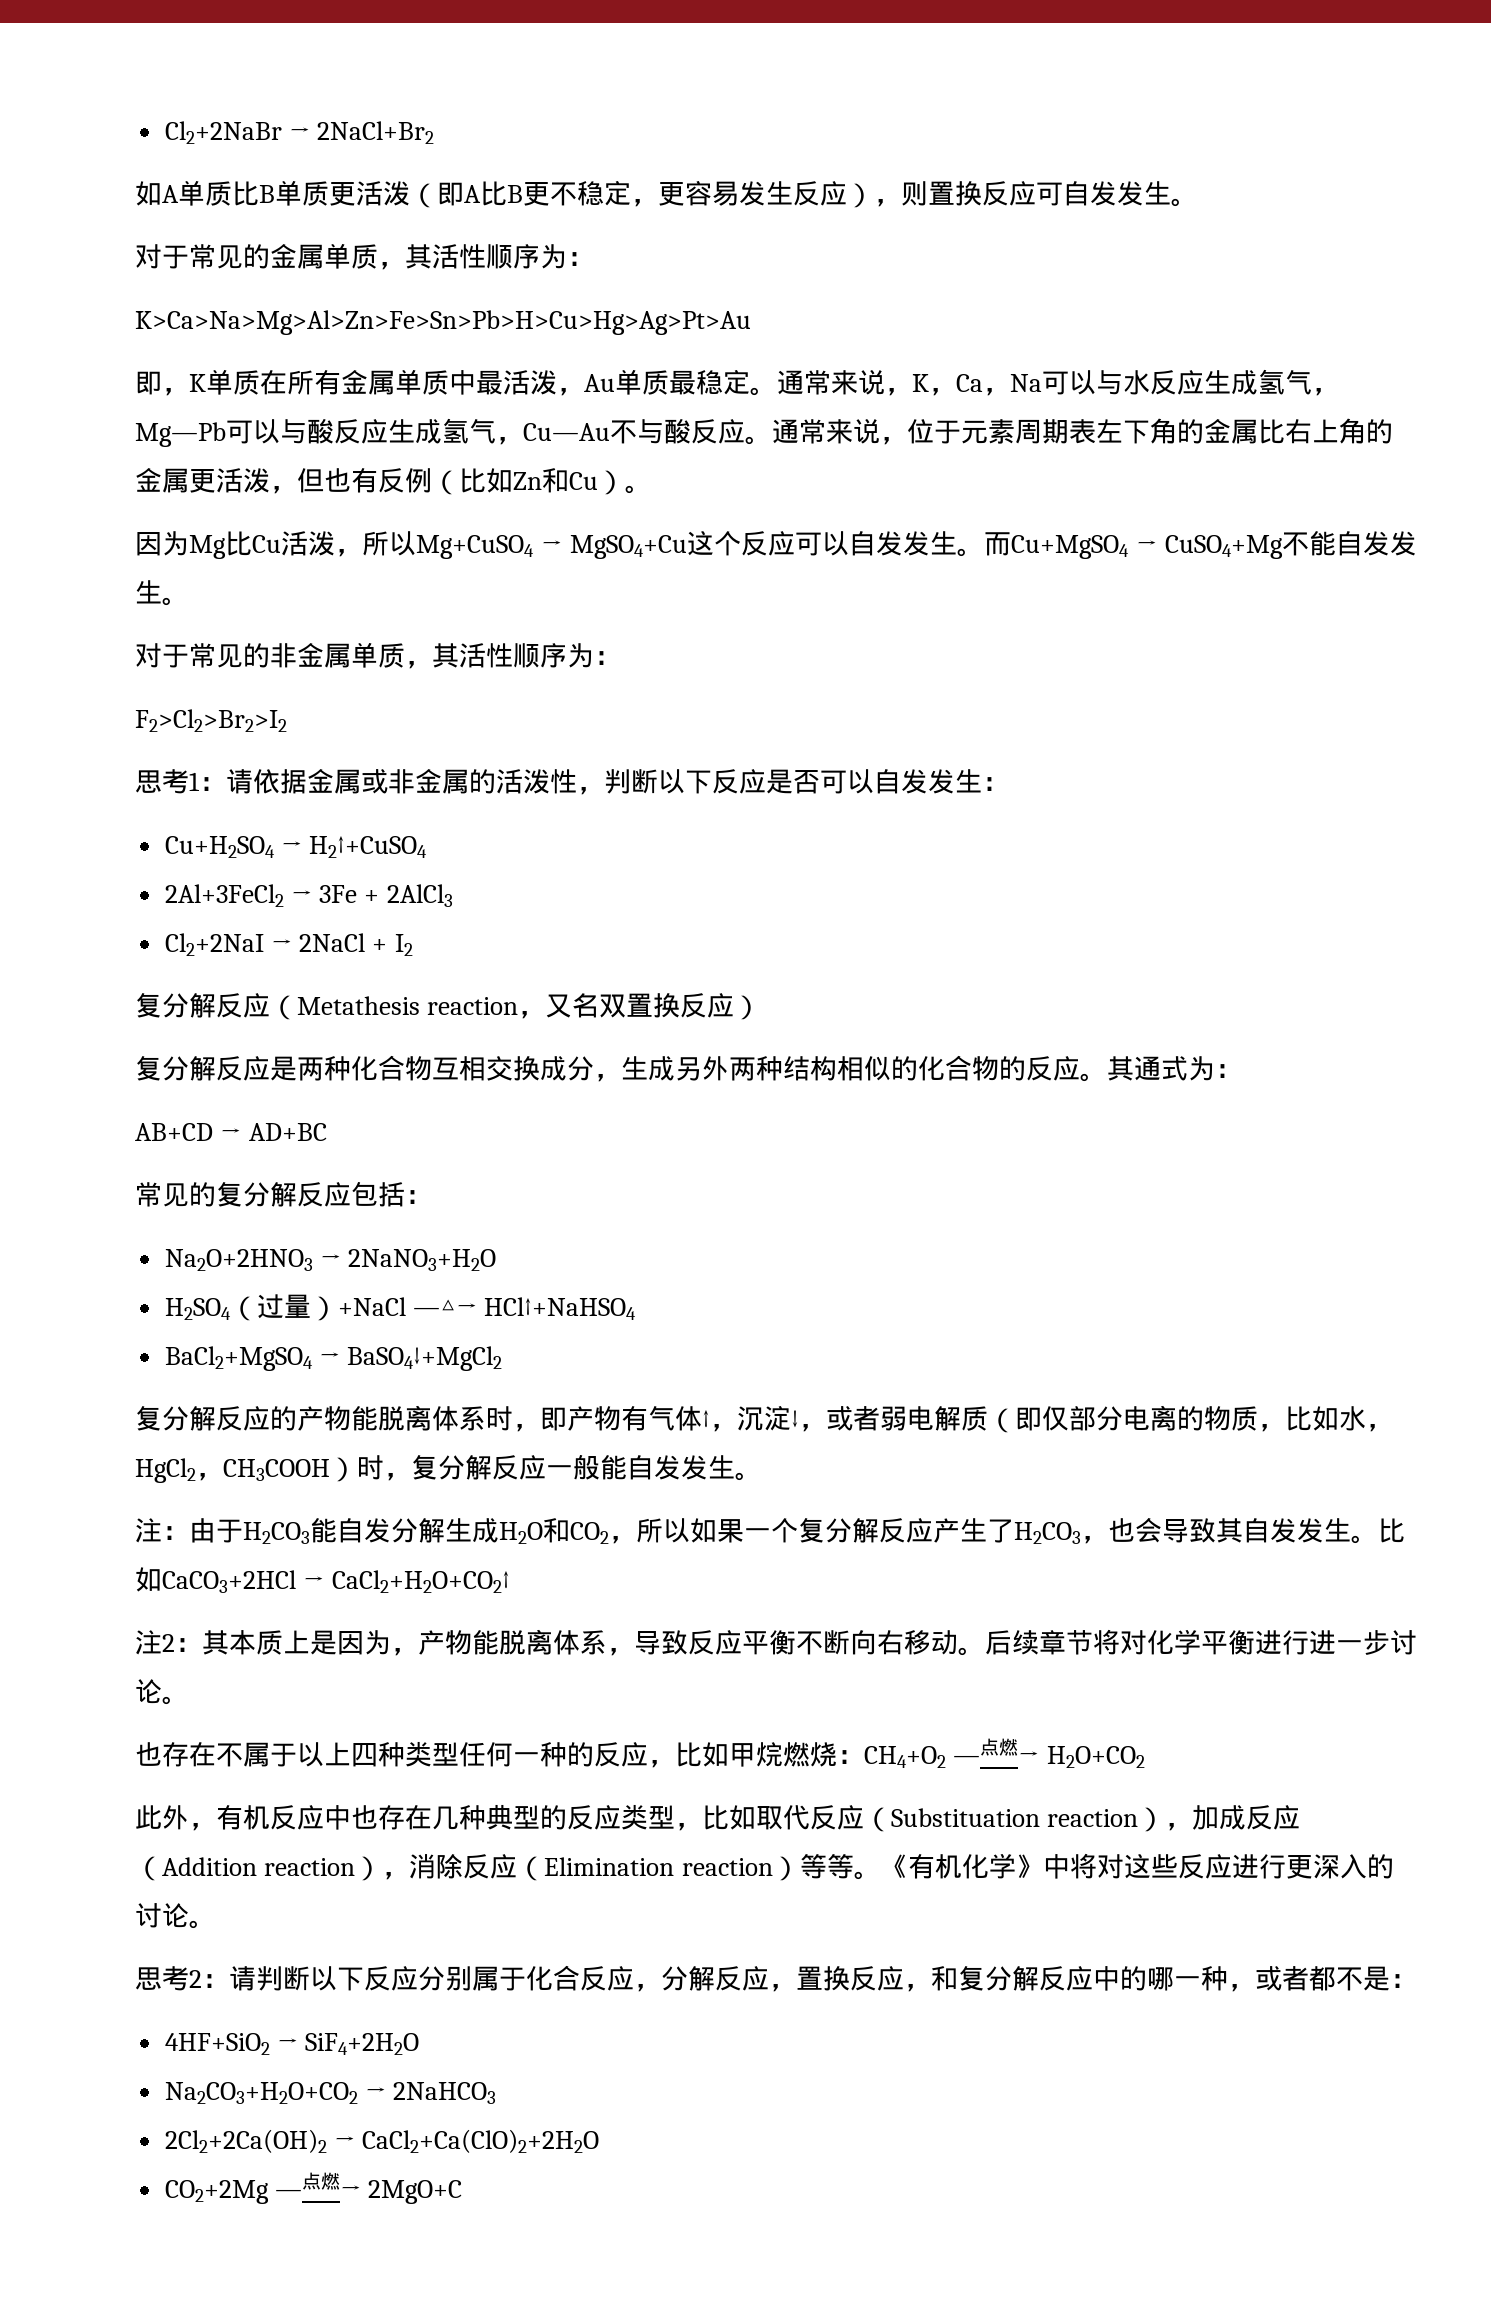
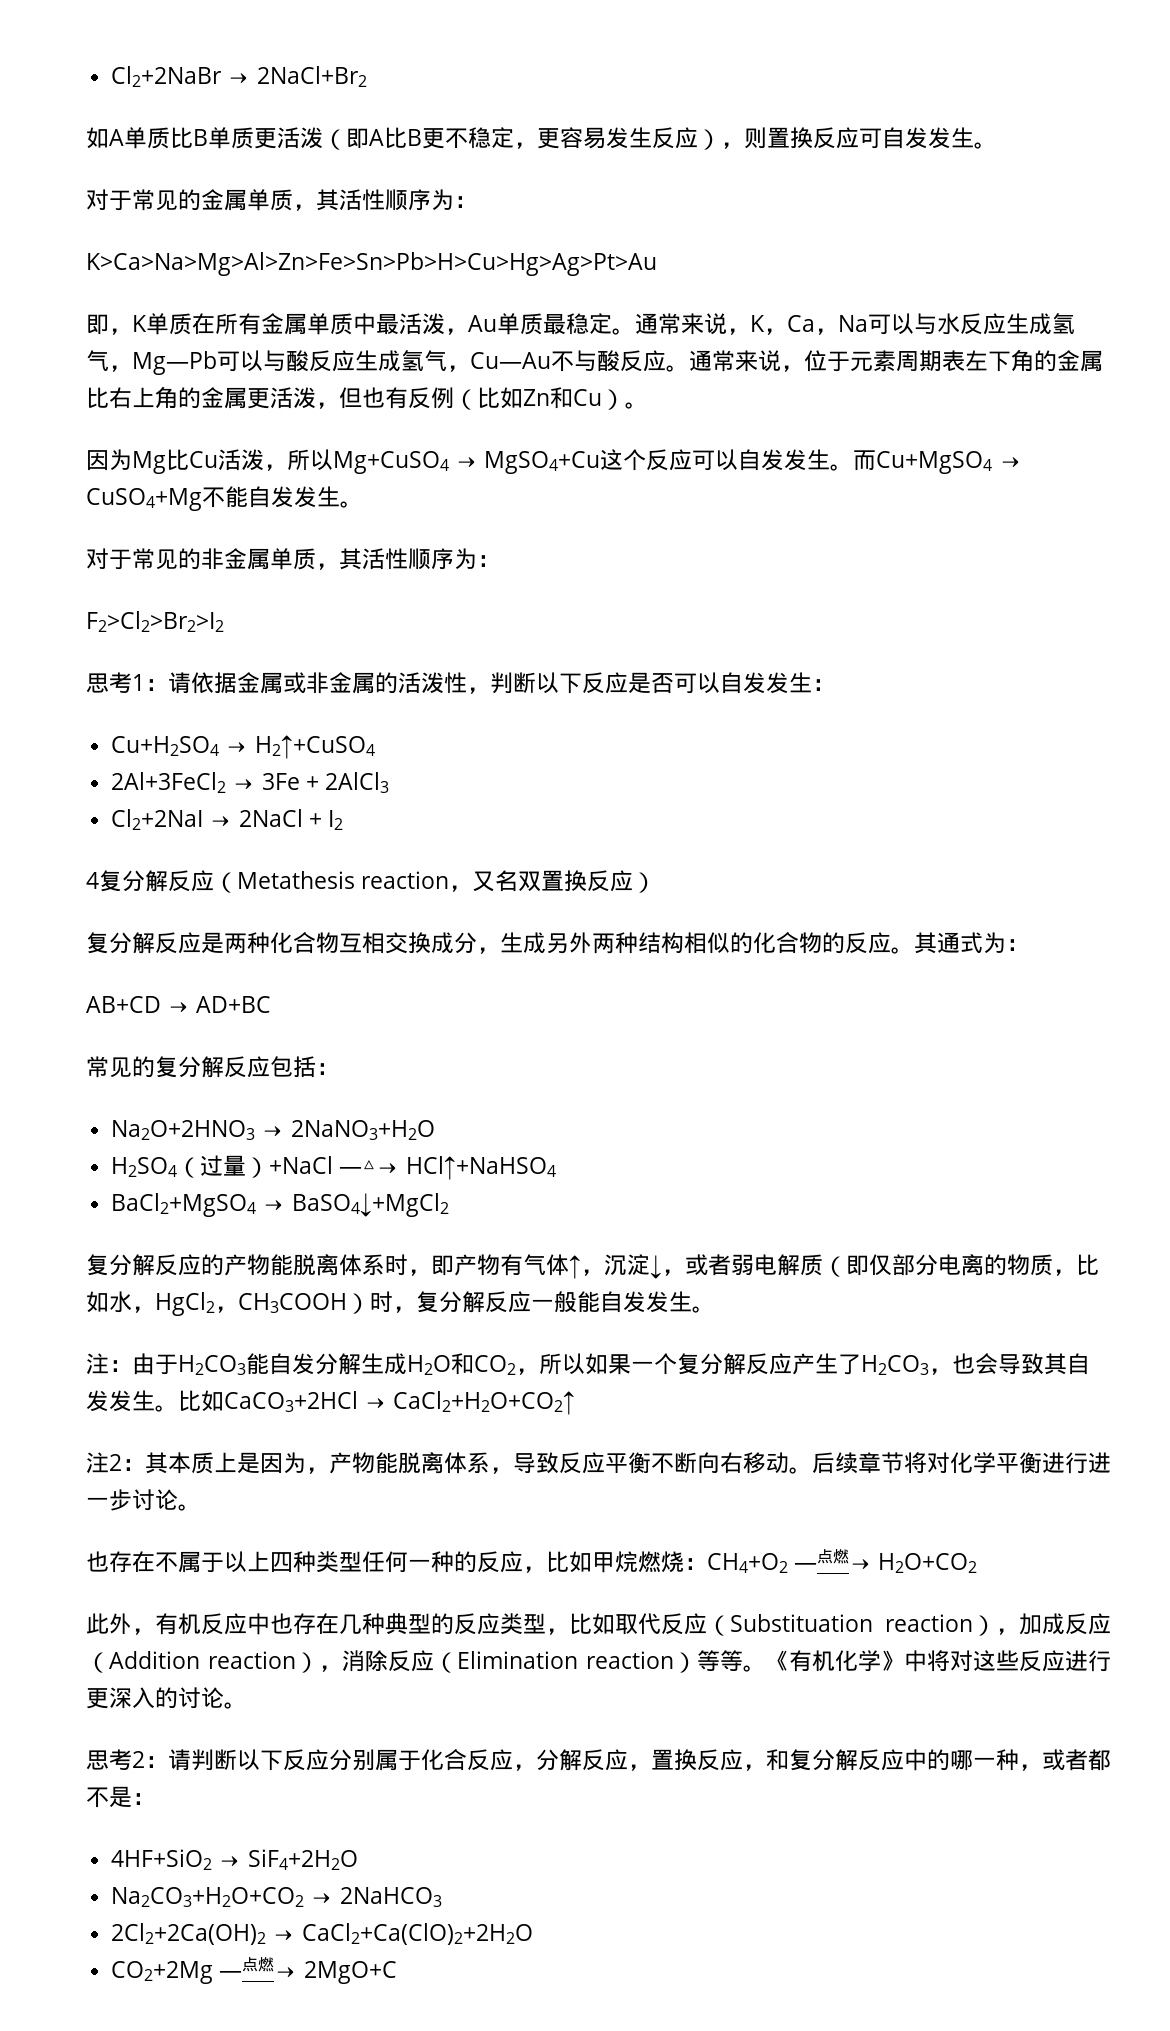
(413, 945) none -> [86,872,99,889] 4

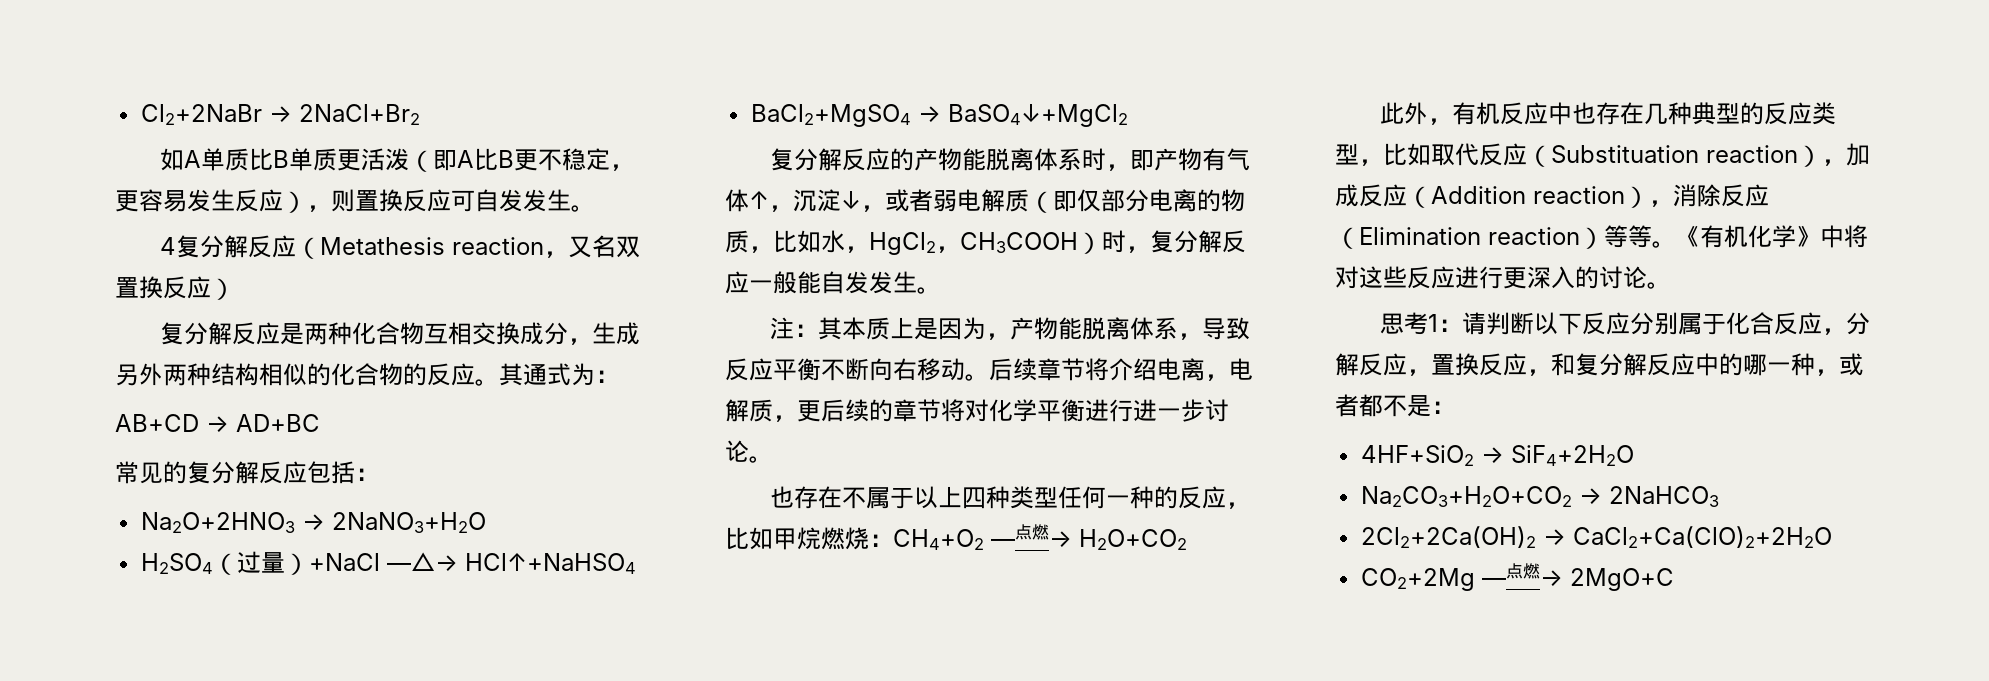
[86,189,477,211] [86,252,657,276] [86,313,1075,335] [86,349,1103,375] [86,386,648,410] [86,449,1022,474] [86,486,363,511] [86,548,500,570] [86,611,224,632] [86,672,835,694] [111,735,375,759] [111,772,389,793] [111,809,343,830] // 对于常见的金属单质，其活性顺序为： // K>Ca>Na>Mg>Al>Zn>Fe>Sn>Pb>H>Cu>Hg>Ag>Pt>Au // 即，K单质在所有金属单质中最活泼，Au单质最稳定。通常来说，K，Ca，Na可以与水反应生成氢气，Mg—Pb可以与酸反应生成氢气，Cu—Au不与酸反应。通常来说，位于元素周期表左下角的金属比右上角的金属更活泼，但也有反例（比如Zn和Cu）。 // 因为Mg比Cu活泼，所以Mg+CuSO4 → MgSO4+Cu这个反应可以自发发生。而Cu+MgSO4 → CuSO4+Mg不能自发发生。 // 对于常见的非金属单质，其活性顺序为： // F2>Cl2>Br2>I2 // 思考1：请依据金属或非金属的活泼性，判断以下反应是否可以自发发生： // Cu+H2SO4 → H2↑+CuSO4 // 2Al+3FeCl2 → 3Fe + 2AlCl3 // Cl2+2NaI → 2NaCl + I2 -> (595, 208) none
[132,1353,1090,1375] [86,1390,576,1415] [86,1452,145,1474] 由于H2CO3能自发分解生成H2O和CO2，所以如果一个复分解反应产生了H2CO3，也会导致其自发发生。比如CaCO3+2HCl → CaCl2+H2O+CO2↑ // 注2： -> (818, 330) none
(927, 1463) none -> [1109,358,1253,381] [725,399,965,422] 介绍电离，电解质，更后续的章节将
[132,1751,145,1768] 2 -> [1427,314,1438,332] 1

